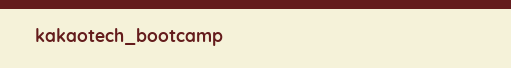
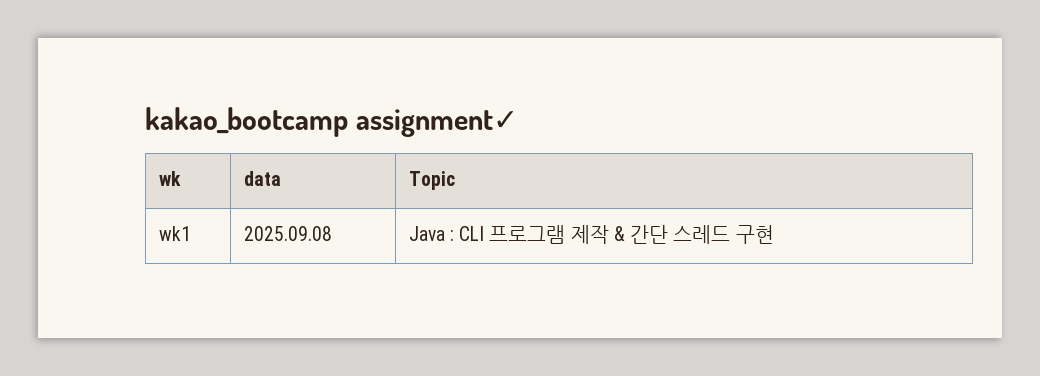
[35,28,223,46] kakaotech_bootcamp -> [145,107,518,137] [158,171,181,186] [243,171,281,186] [408,171,455,190] [158,226,191,241] [243,226,332,241] [408,225,774,244] kakao_bootcamp assignment✓ // wk | data | Topic // wk1 | 2025.09.08 | Java : CLI 프로그램 제작 & 간단 스레드 구현

